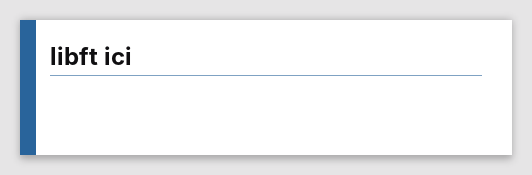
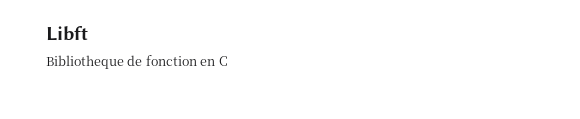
[50,46,133,65] libft ici -> [46,26,88,41] [46,55,228,69] Libft // Bibliotheque de fonction en C

